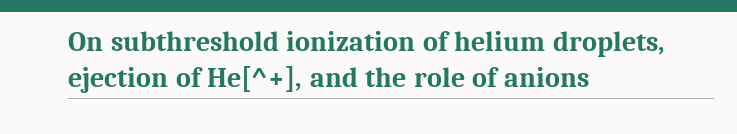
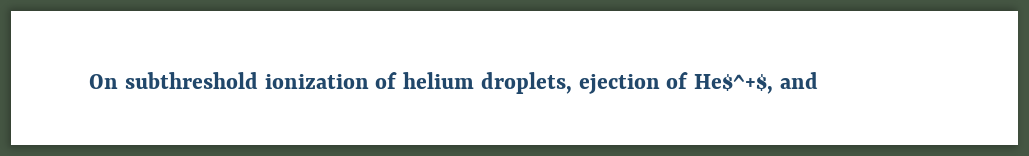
[207,66,589,92] He[^+], and the role of anions -> [694,72,818,94] He$^+$, and

